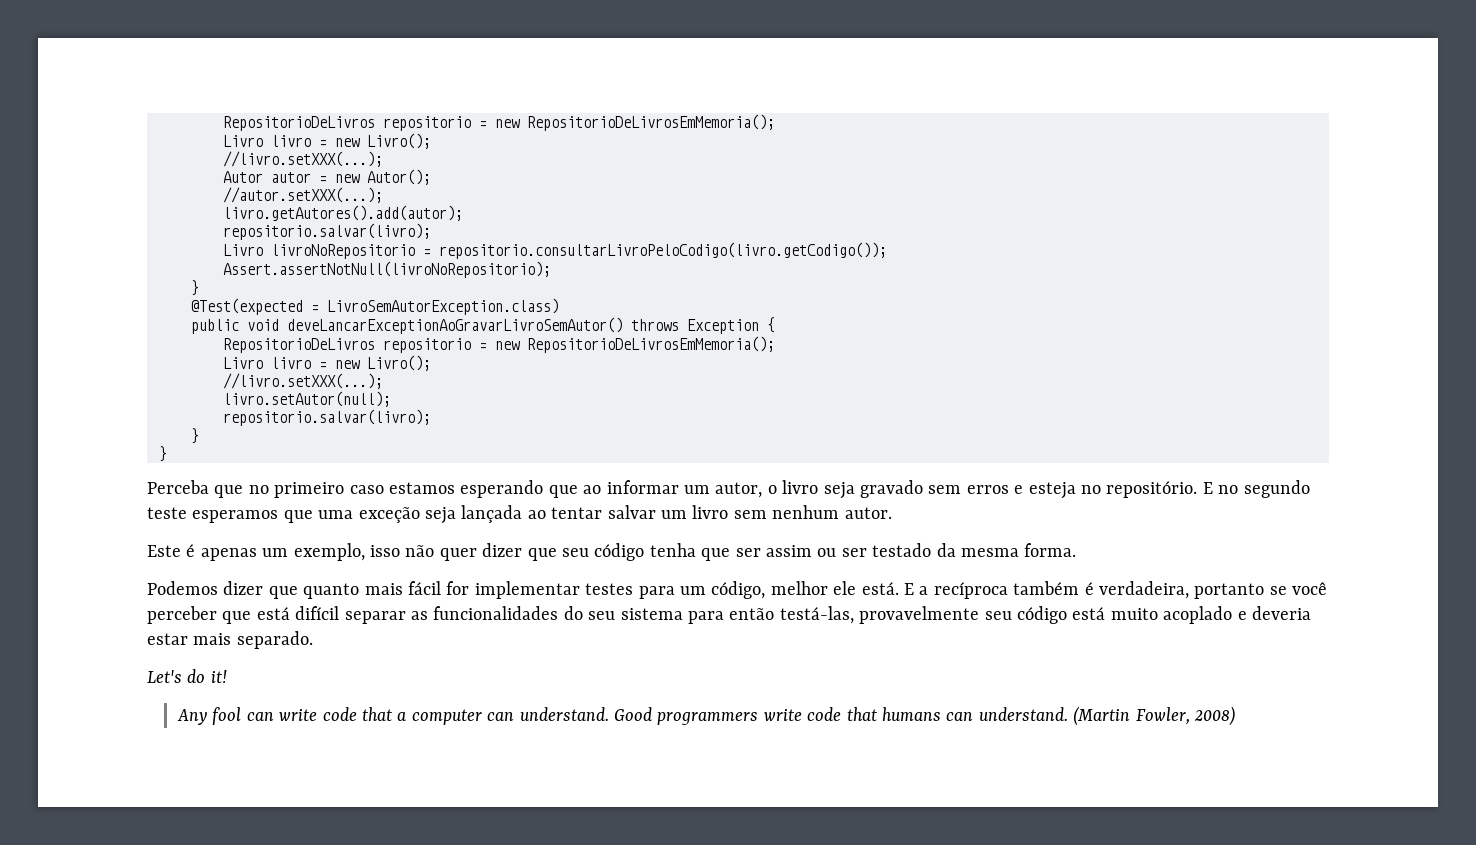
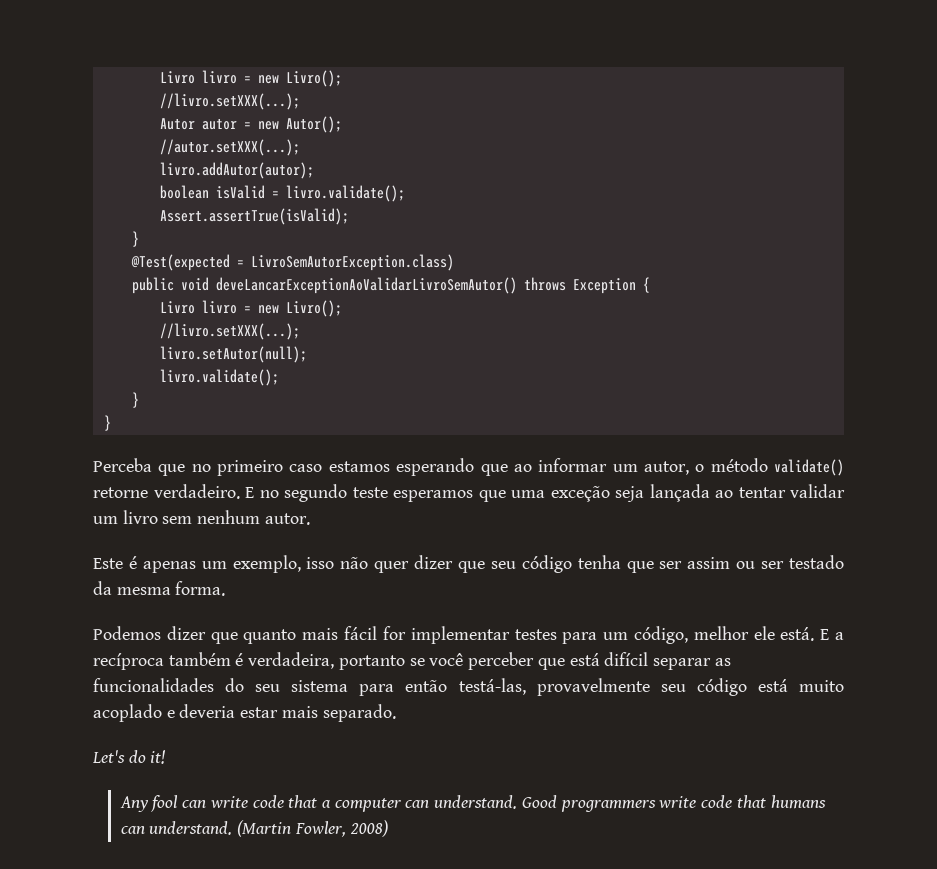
[223,114,775,131] RepositorioDeLivros repositorio = new RepositorioDeLivrosEmMemoria(); // -> (159, 77) none
[223,205,463,221] [223,223,431,240] [223,242,887,259] [223,261,551,278] livro.getAutores().add(autor); // repositorio.salvar(livro); // Livro livroNoRepositorio = repositorio.consultarLivroPeloCodigo(livro.getCodigo()); // Assert.assertNotNull(livroNoRepositorio); -> [159,162,314,179] [159,185,405,202] [159,208,349,225] livro.addAutor(autor); // boolean isValid = livro.validate(); // Assert.assertTrue(isValid);
[287,317,623,334] deveLancarExceptionAoGravarLivroSemAutor() -> [215,277,517,294] deveLancarExceptionAoValidarLivroSemAutor()
[223,336,775,353] // RepositorioDeLivros repositorio = new RepositorioDeLivrosEmMemoria(); -> (650, 285) none
[223,409,431,426] repositorio.salvar(livro); -> [159,369,279,386] livro.validate();
[782,480,1198,499] livro seja gravado sem erros e esteja no repositório. -> [710,458,845,476] [93,484,240,499] método validate() retorne verdadeiro.
[607,505,656,519] salvar -> [790,484,845,498] validar

